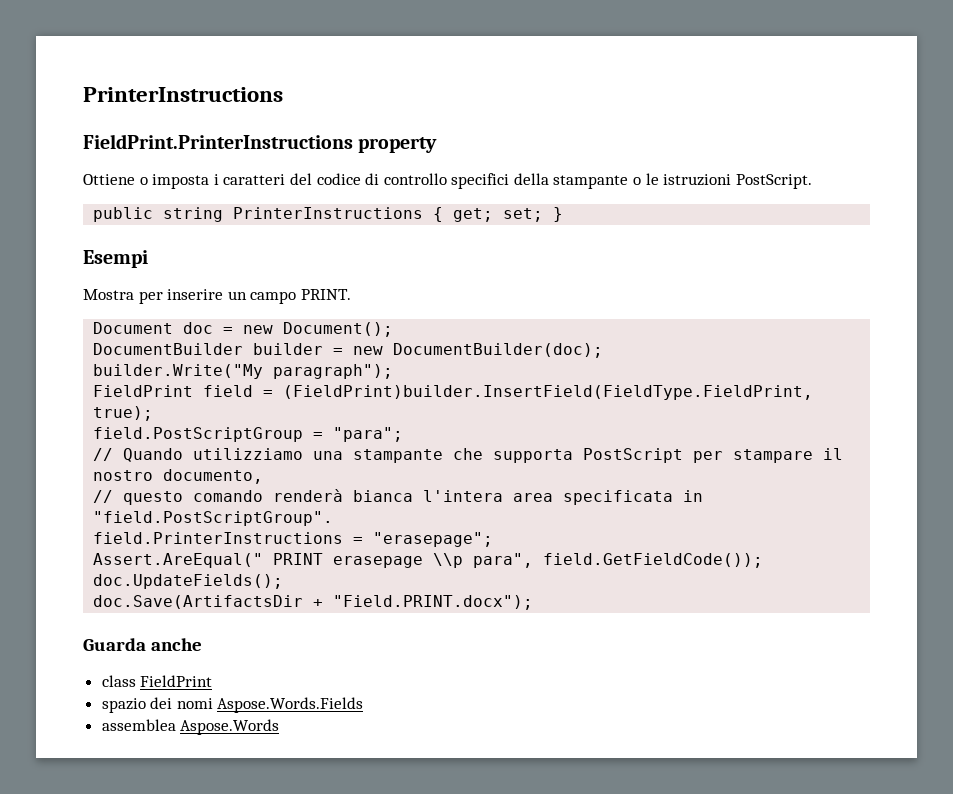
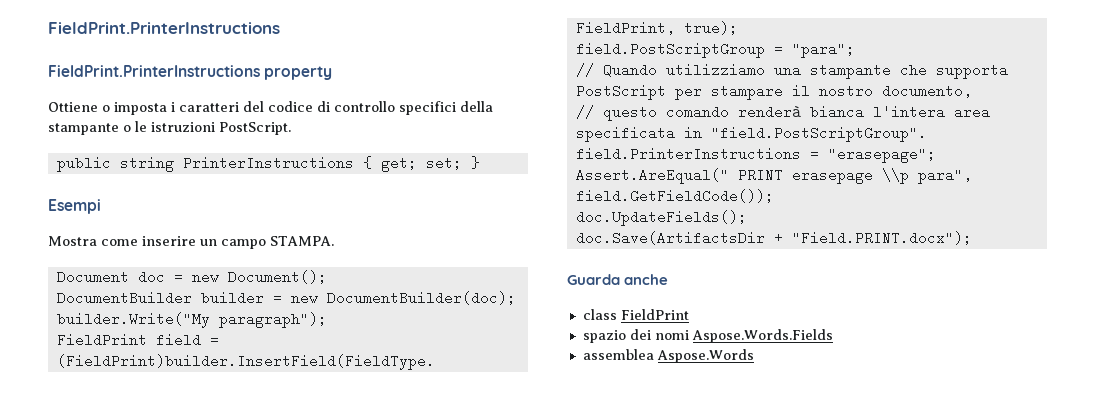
[83,87,283,102] PrinterInstructions -> [48,22,280,34] FieldPrint.PrinterInstructions
[138,291,163,304] per -> [101,239,138,246] come
[300,289,351,300] PRINT. -> [270,236,334,246] STAMPA.

